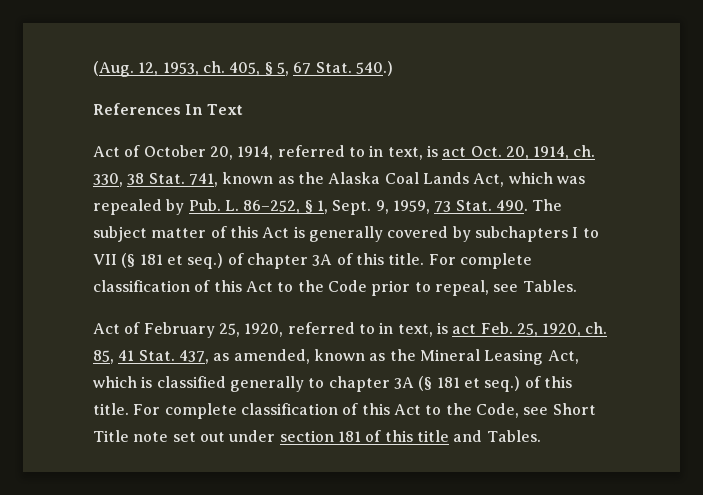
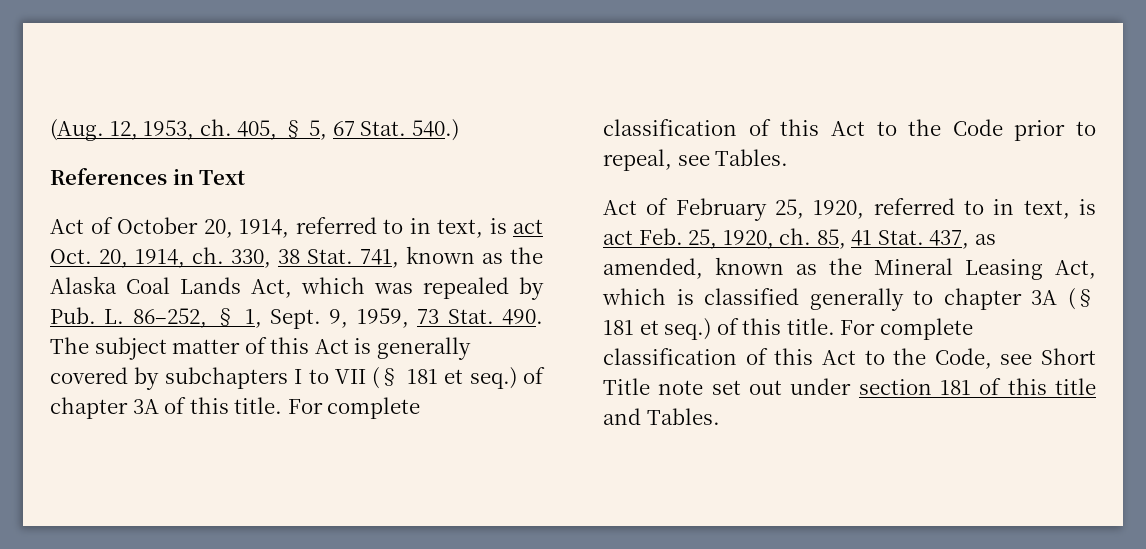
[185,104,204,115] In -> [172,169,194,185] in

